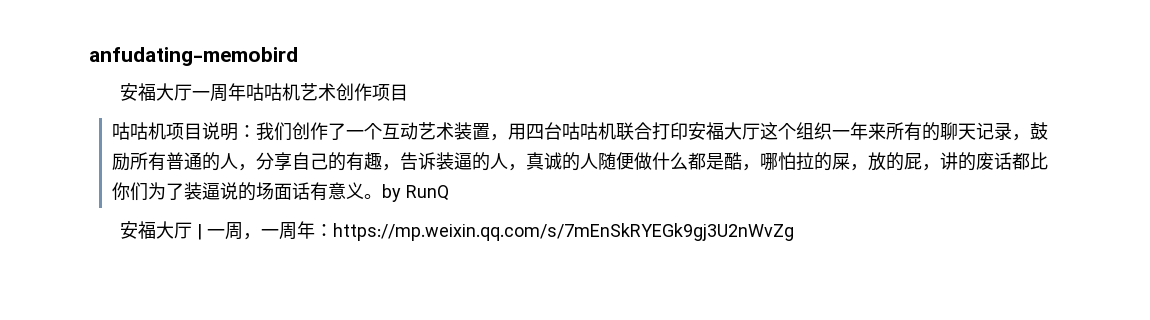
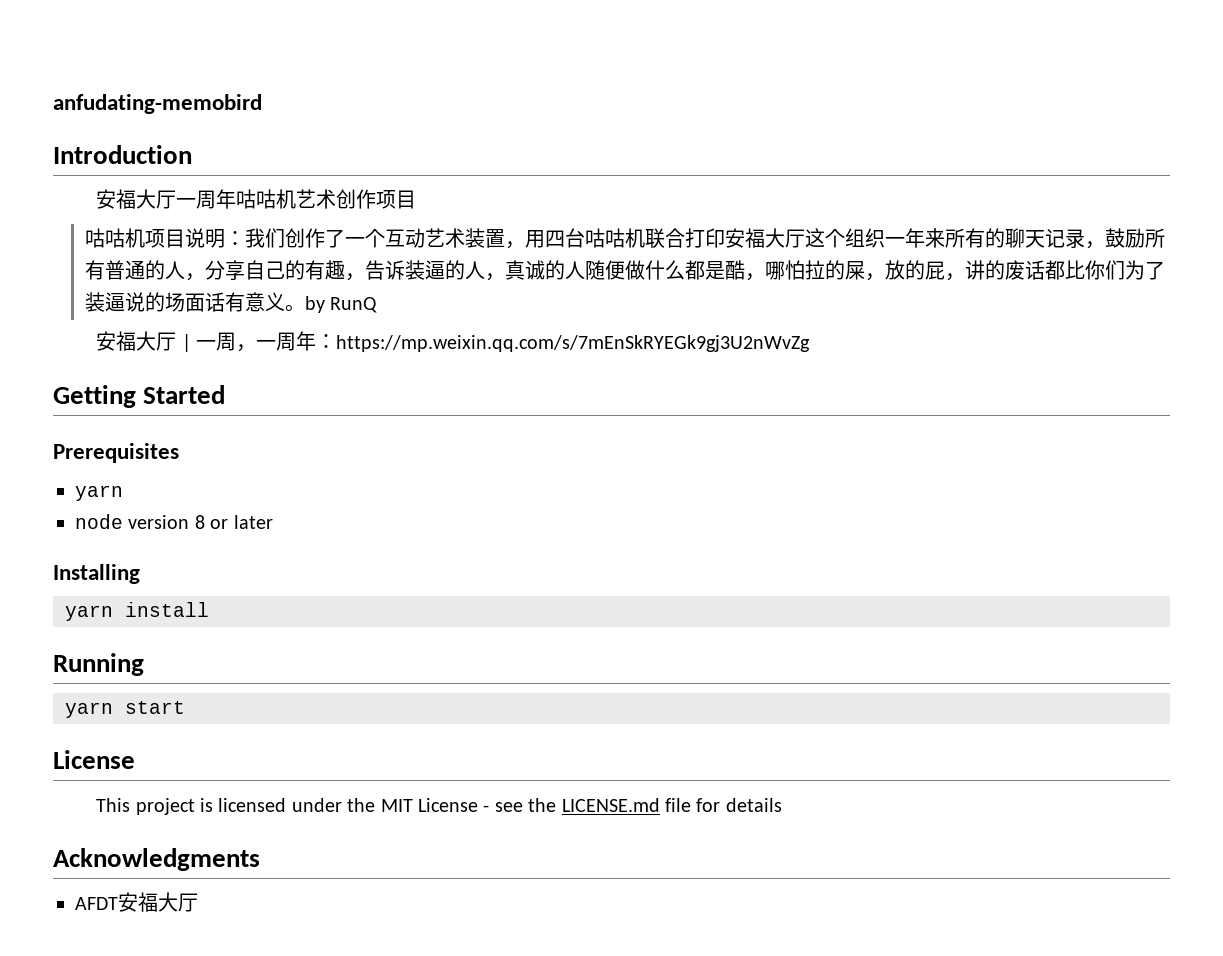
(298, 56) none -> [53,145,192,164] // Introduction
(794, 232) none -> [53,385,226,408] [53,443,179,463] [75,485,123,501] [75,514,273,529] [53,564,140,584] [65,602,209,621] [53,653,144,676] [65,701,185,718] [53,750,135,769] [96,798,782,815] [53,848,260,871] [75,892,198,912] // Getting Started // Prerequisites // yarn // node version 8 or later // Installing // yarn install // Running // yarn start // License // This project is licensed under the MIT License - see the LICENSE.md file for details // Acknowledgments // AFDT安福大厅

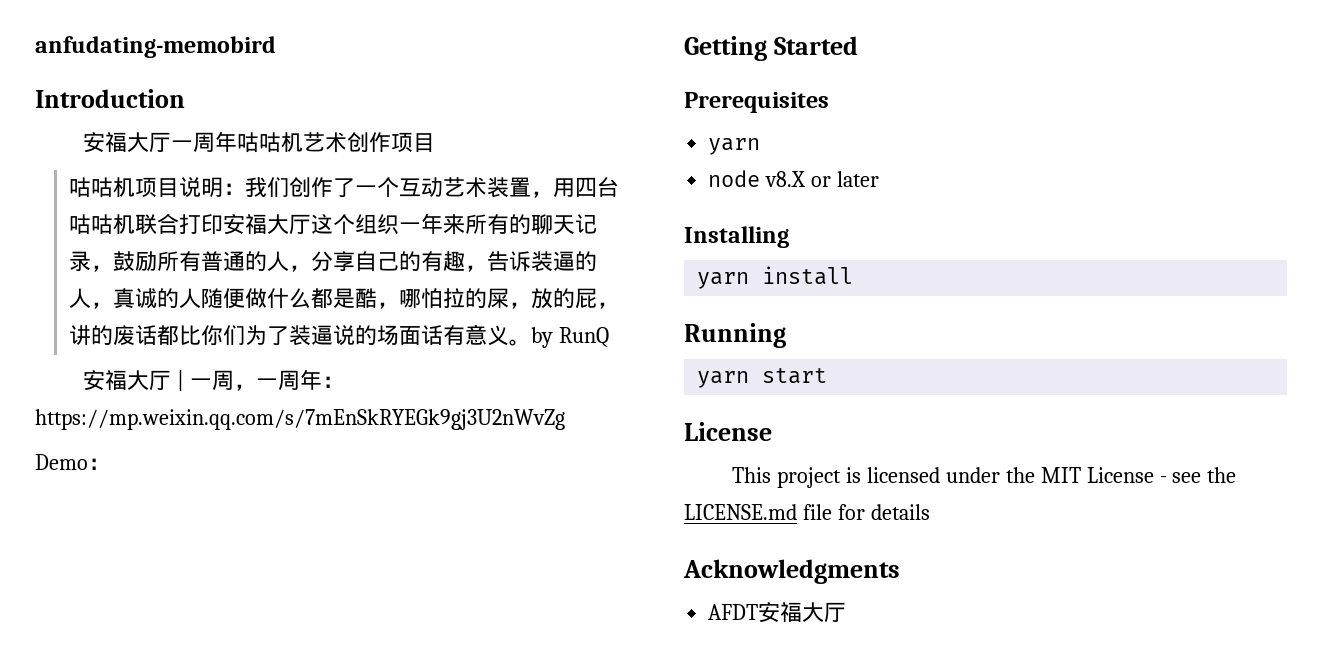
(810, 343) none -> [35,454,110,470] // Demo：
[128,515,205,529] version 8 -> [765,171,807,187] v8.X

